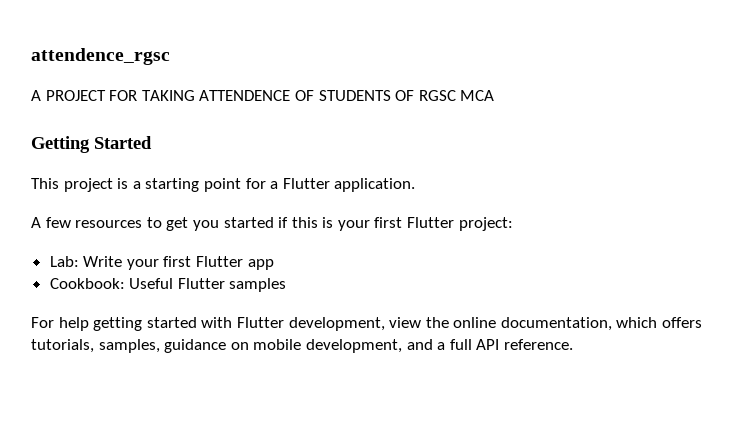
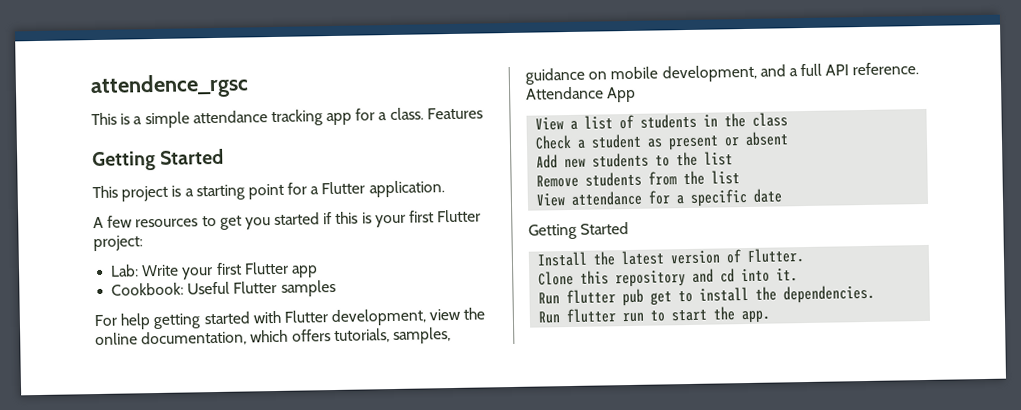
[31,90,495,101] A PROJECT FOR TAKING ATTENDENCE OF STUDENTS OF RGSC MCA -> [91,107,483,129] This is a simple attendance tracking app for a class. Features
(573, 344) none -> [526,86,637,103] [535,112,789,131] [535,131,790,151] [536,151,734,169] [536,170,741,188] [536,188,783,207] [528,221,630,240] [537,248,806,267] [538,268,799,288] [538,284,876,307] [538,306,772,324] Attendance App // View a list of students in the class // Check a student as present or absent // Add new students to the list // Remove students from the list // View attendance for a specific date // Getting Started // Install the latest version of Flutter. // Clone this repository and cd into it. // Run flutter pub get to install the dependencies. // Run flutter run to start the app.

